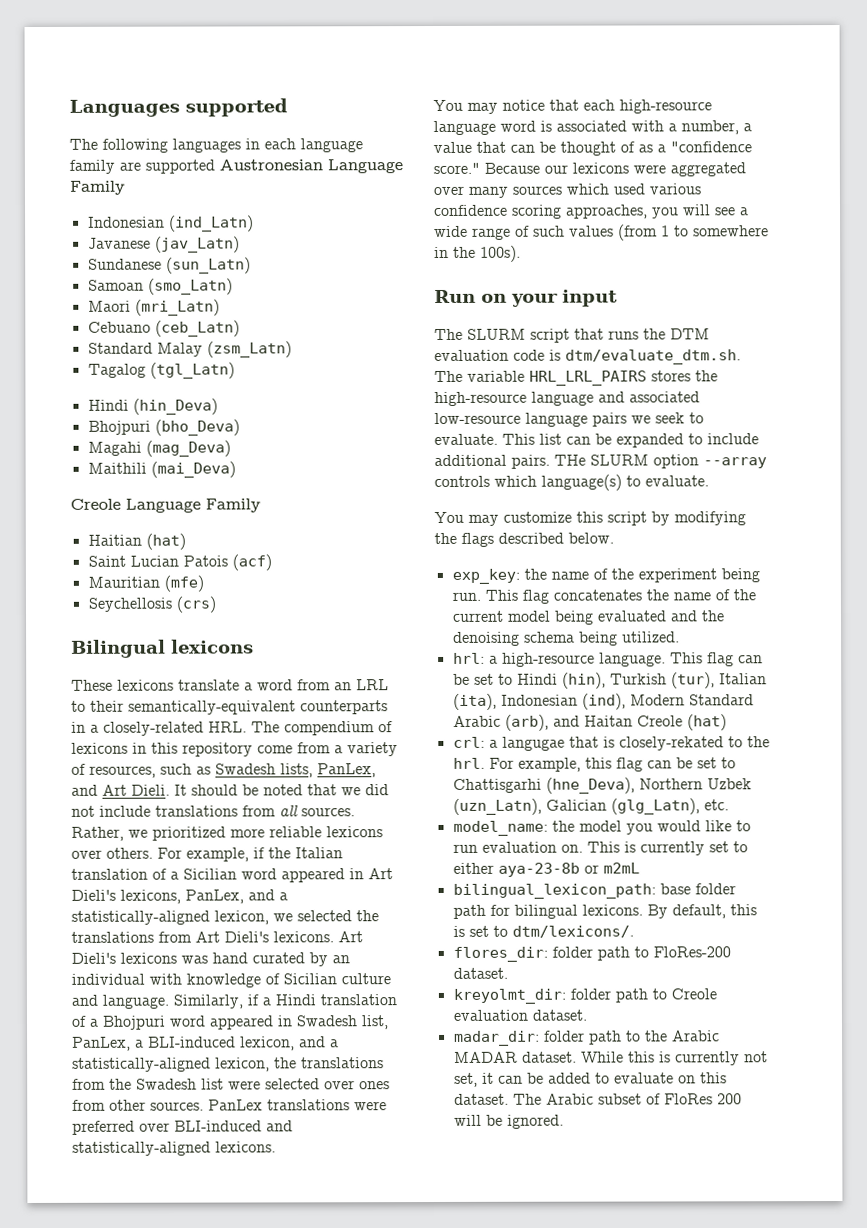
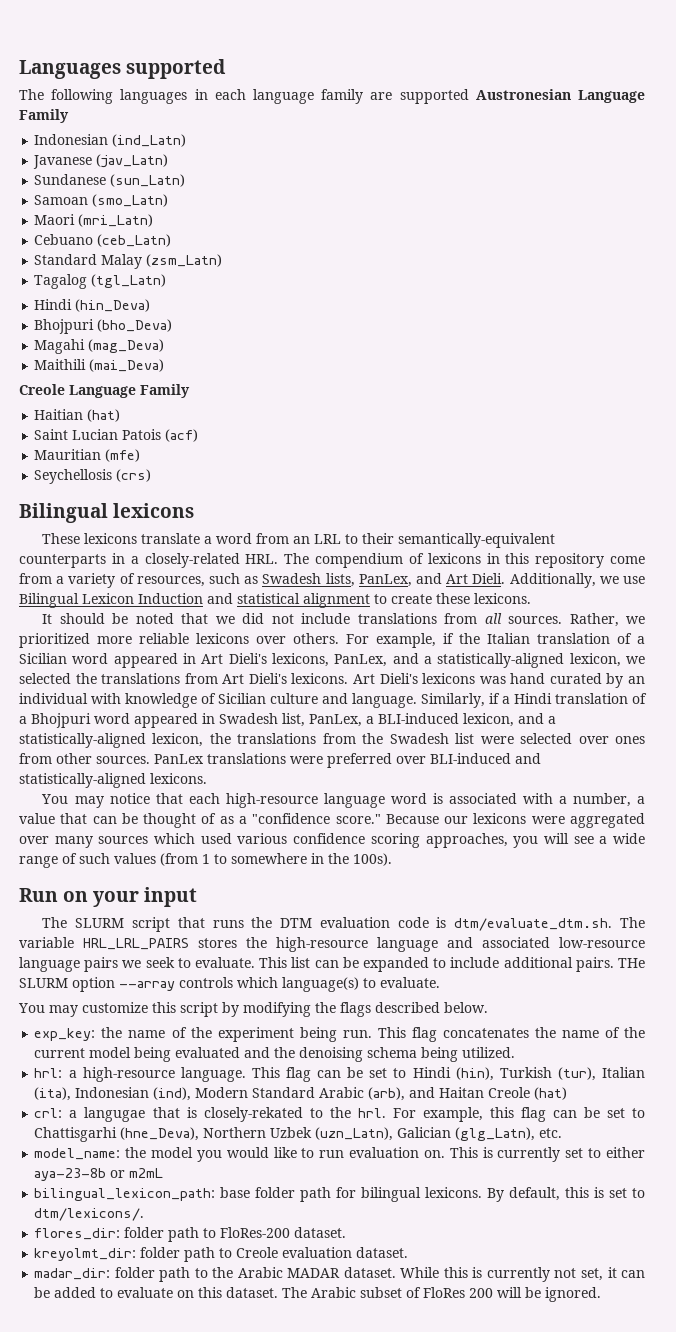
(170, 790) none -> [509,573,645,588] [19,593,531,608] Additionally, we use Bilingual Lexicon Induction and statistical alignment to create these lexicons. //

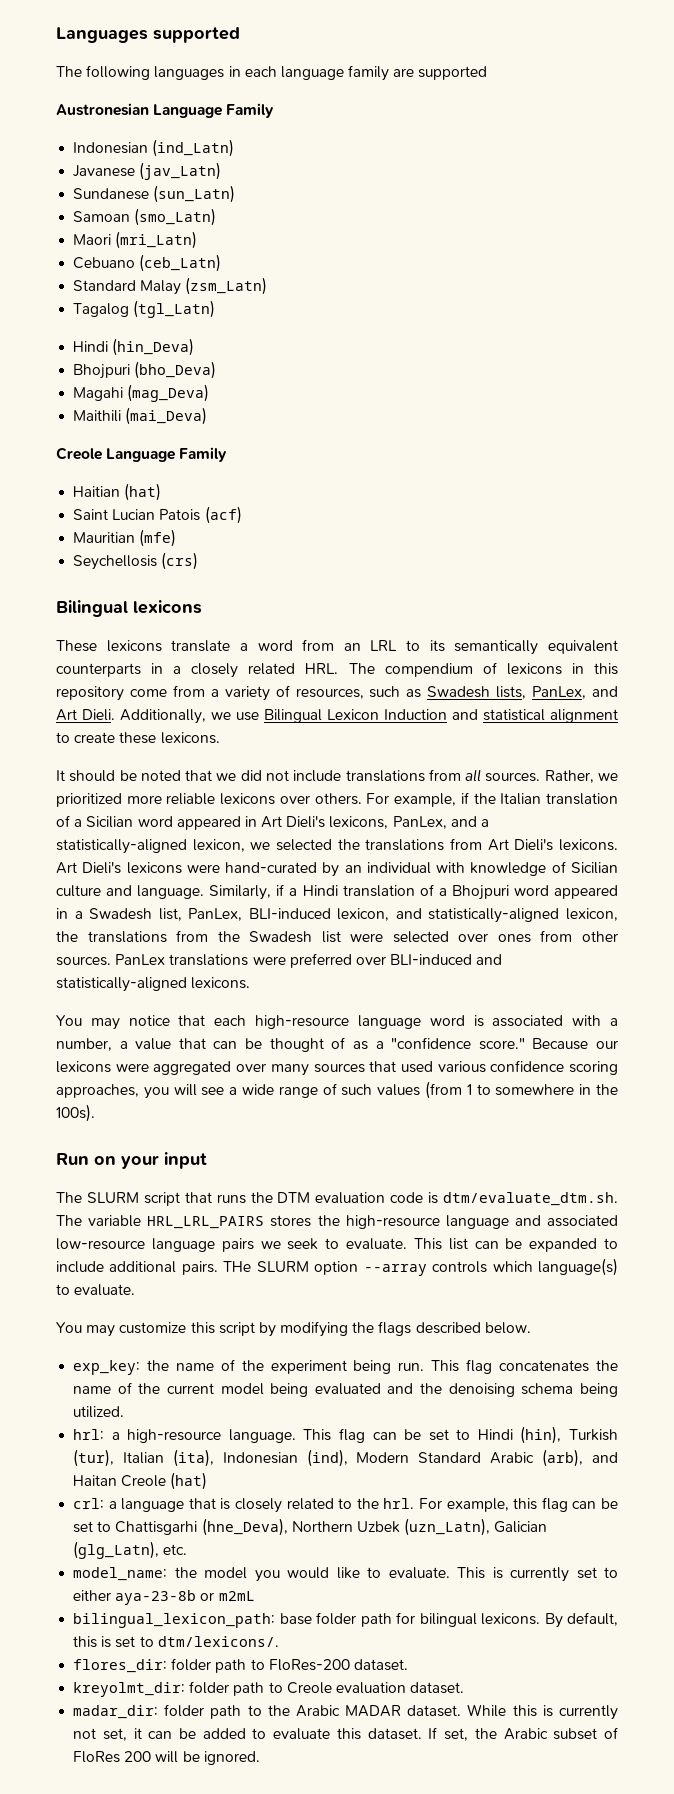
(469, 96) none -> (488, 73) //
[362,533,556,548] their semantically-equivalent -> [429,640,618,655] its semantically equivalent
[144,553,240,568] closely-related -> [191,663,296,678] closely related
[479,673,602,684] was hand curated -> [186,862,318,873] were hand-curated
(215, 718) none -> [74,911,83,919] a
[366,716,374,724] a -> (243, 914) none
[548,716,556,724] a -> (422, 913) none
[154,833,196,844] which -> [369,1061,397,1072] that
[84,1107,146,1122] langugae -> [121,1498,185,1512] language
[203,1107,303,1122] closely-rekated -> [235,1498,334,1513] closely related
[319,1147,445,1158] run evaluation on. -> [388,1567,450,1579] evaluate.
[177,1290,195,1298] on -> (331, 1734) none
[282,1287,308,1298] The -> [428,1727,497,1741] If set, the

